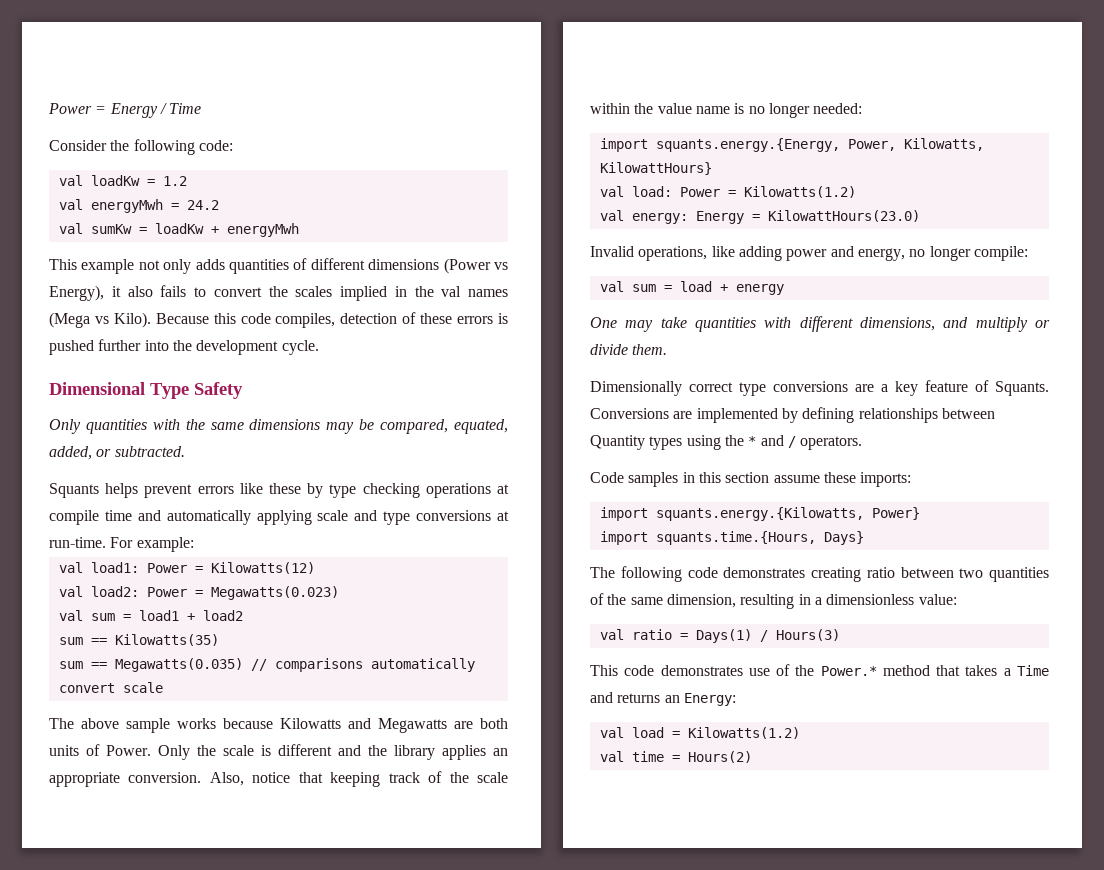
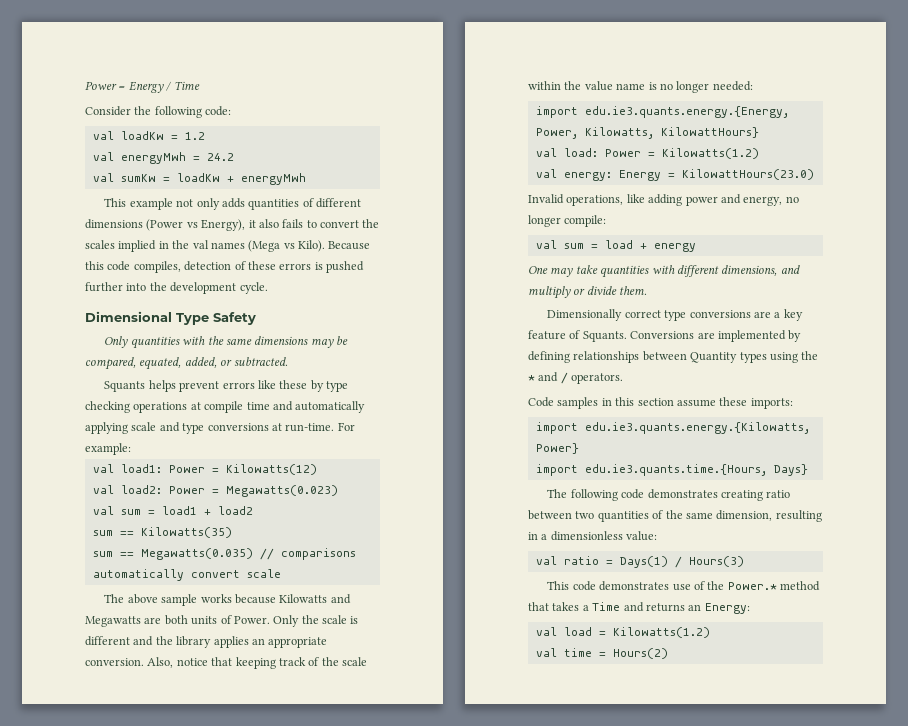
[655,138,840,152] squants.energy.{Energy, -> [584,106,789,118] edu.ie3.quants.energy.{Energy,
[655,507,864,521] squants.energy.{Kilowatts, -> [584,422,810,434] edu.ie3.quants.energy.{Kilowatts,
[655,531,816,545] squants.time.{Hours, -> [584,464,767,476] edu.ie3.quants.time.{Hours,

